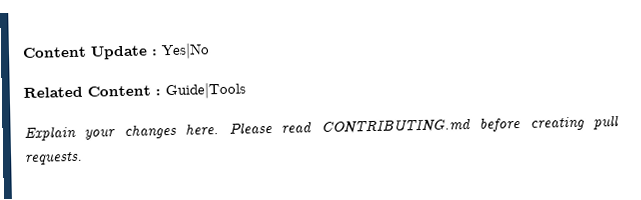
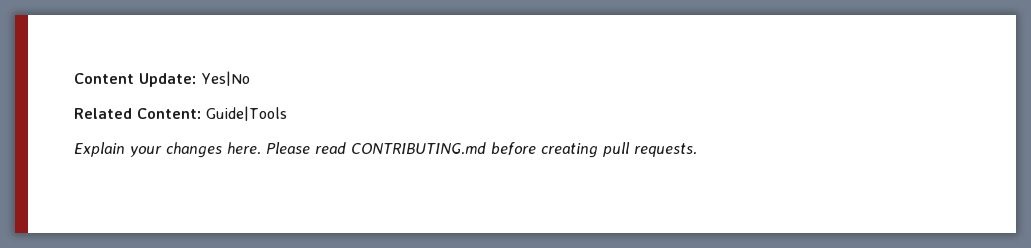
[22,45,158,60] Content Update : -> [74,73,196,87] Content Update:
[87,85,161,97] Content : -> [137,108,201,119] Content:

